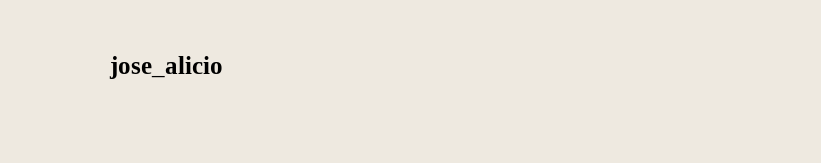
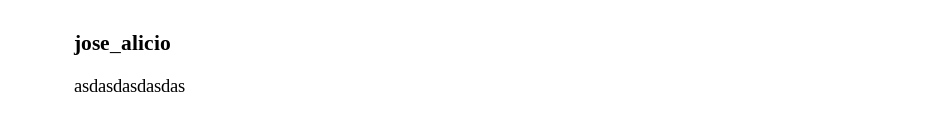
(223, 67) none -> [74,79,185,92] // asdasdasdasdas

